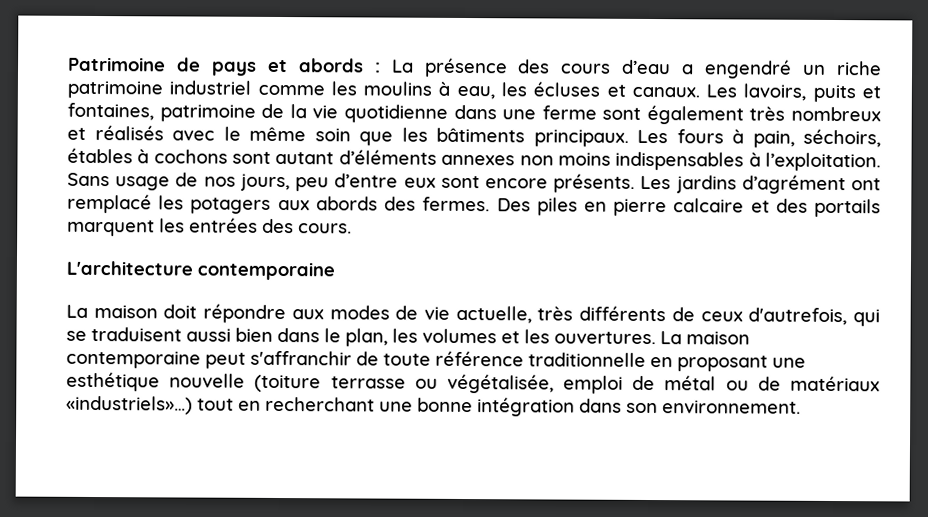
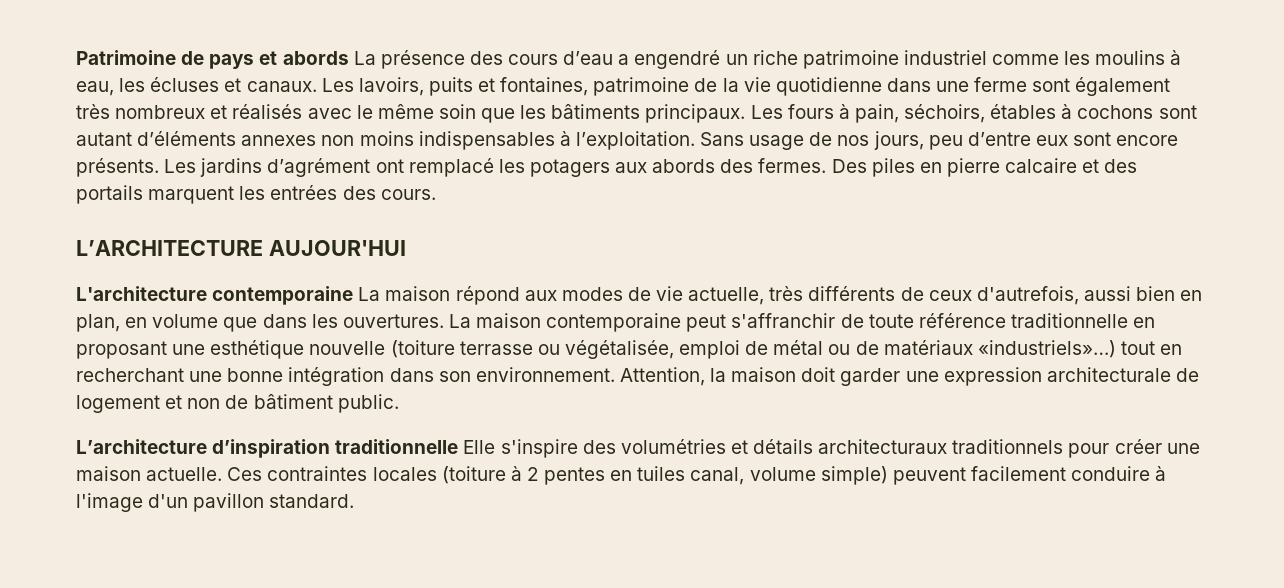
[374,62,381,73] : -> (349, 58) none
(352, 228) none -> [76,240,406,256] // L’ARCHITECTURE AUJOUR'HUI
[66,303,287,324] // La maison doit répondre -> [358,286,520,305] La maison répond
[852,309,880,327] [66,326,520,347] qui se traduisent aussi bien dans le plan, les volumes et -> [1083,286,1203,301] [76,314,307,332] aussi bien en plan, en volume que dans
(801, 407) none -> [619,367,1199,386] [76,394,399,413] [76,439,1200,458] [76,466,1167,485] [76,493,355,512] Attention, la maison doit garder une expression architecturale de logement et non de bâtiment public. // L’architecture d’inspiration traditionnelle Elle s'inspire des volumétries et détails architecturaux traditionnels pour créer une maison actuelle. Ces contraintes locales (toiture à 2 pentes en tuiles canal, volume simple) peuvent facilement conduire à l'image d'un pavillon standard.

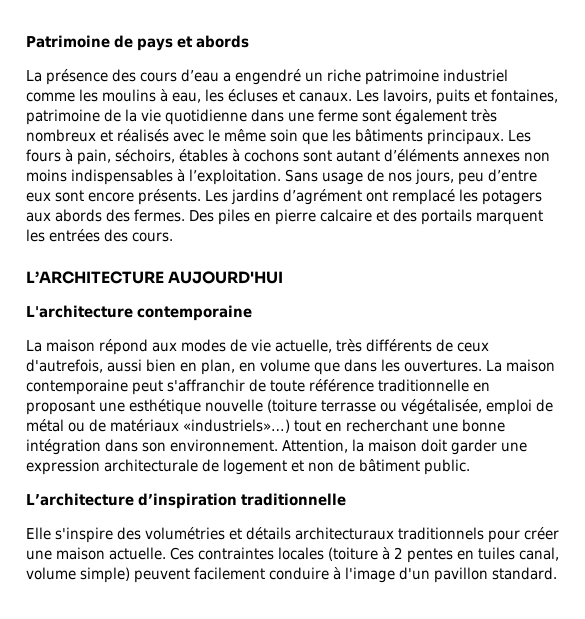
(349, 58) none -> (249, 41) //
[268,240,406,256] AUJOUR'HUI -> [168,271,284,284] AUJOURD'HUI
(354, 295) none -> (252, 313) //
(459, 446) none -> (346, 499) //

